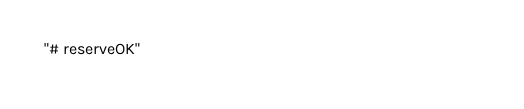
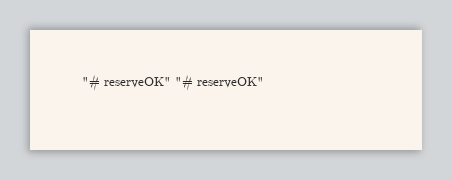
[44,43,141,55] "# reserveOK" -> [82,74,264,91] "# reserveOK" "# reserveOK"

